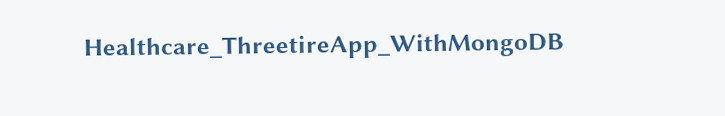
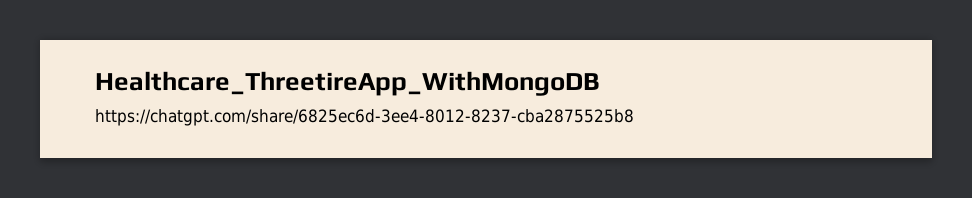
(564, 47) none -> [95,109,634,126] // https://chatgpt.com/share/6825ec6d-3ee4-8012-8237-cba2875525b8

